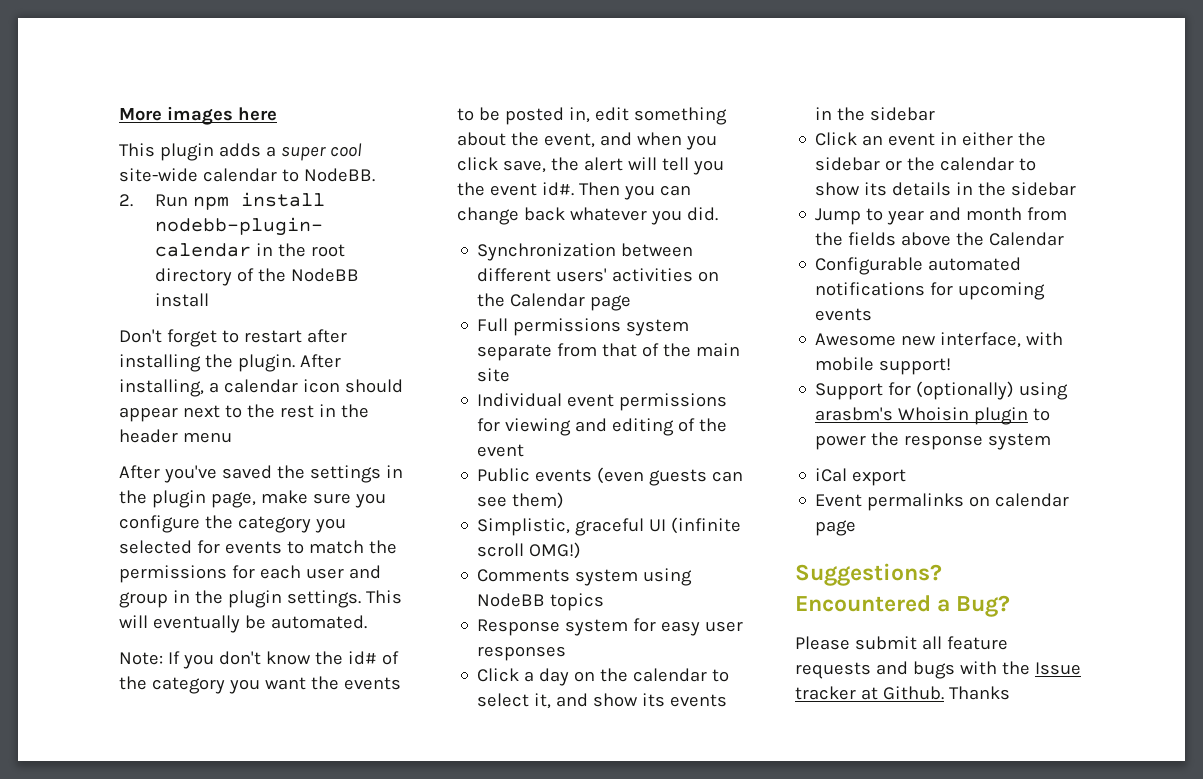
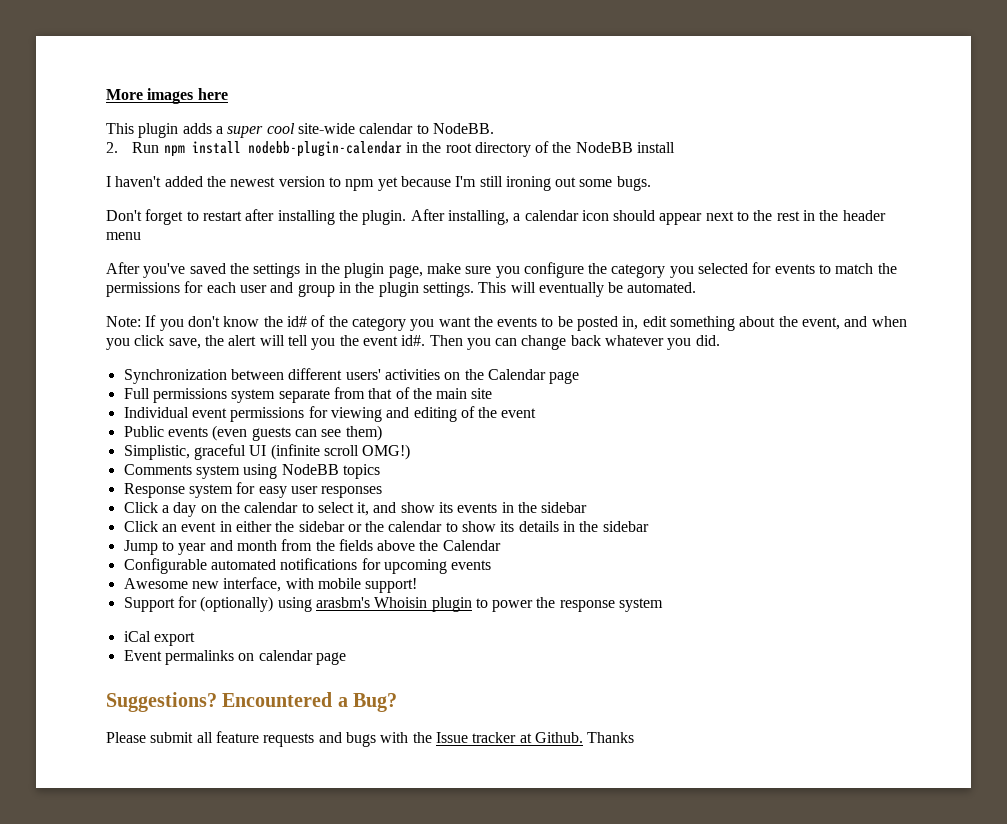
(209, 300) none -> [106,176,651,191] // I haven't added the newest version to npm yet because I'm still ironing out some bugs.

